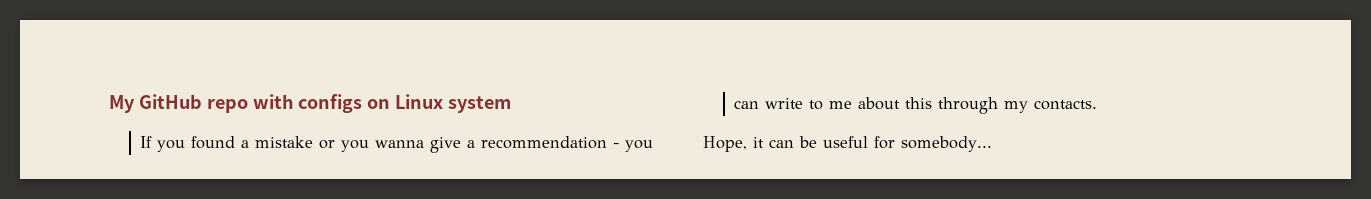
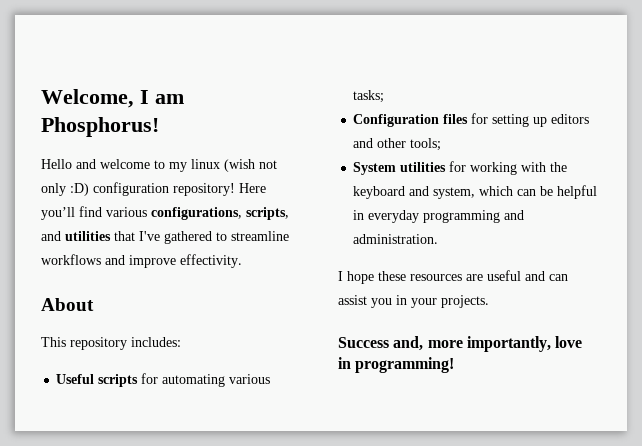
[109,94,512,113] [140,136,654,153] [734,97,1098,114] [703,136,992,152] My GitHub repo with configs on Linux system // If you found a mistake or you wanna give a recommendation - you can write to me about this through my contacts. // Hope, it can be useful for somebody... -> [41,89,184,108] [41,117,159,137] [41,159,277,172] [41,182,266,196] [41,206,289,220] [41,231,289,244] [41,254,242,268] [41,298,94,311] [41,337,181,350] [56,373,271,387] [353,90,385,103] [353,113,590,127] [353,138,442,151] [353,161,568,175] [353,185,598,199] [353,210,525,223] [353,234,439,244] [338,270,568,284] [338,295,489,308] [338,336,583,352] [338,357,455,373] Welcome, I am Phosphorus! // Hello and welcome to my linux (wish not only :D) configuration repository! Here you’ll find various configurations, scripts, and utilities that I've gathered to streamline workflows and improve effectivity. // About // This repository includes: // Useful scripts for automating various tasks; // Configuration files for setting up editors and other tools; // System utilities for working with the keyboard and system, which can be helpful in everyday programming and administration. // I hope these resources are useful and can assist you in your projects. // Success and, more importantly, love in programming!

